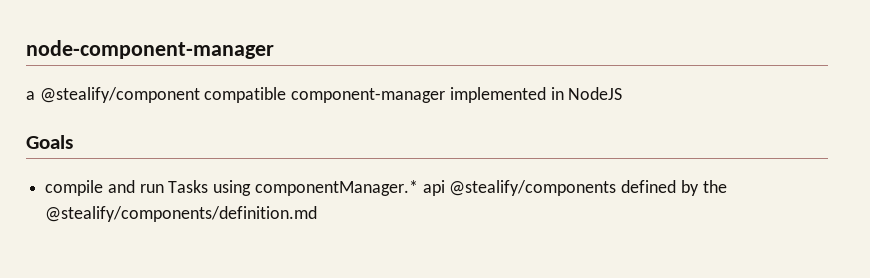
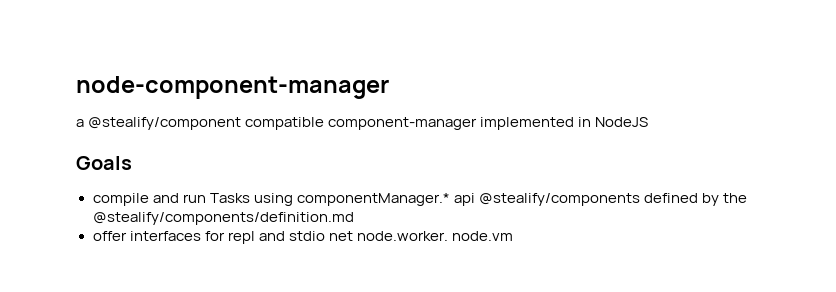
(318, 214) none -> [92,231,513,244] // offer interfaces for repl and stdio net node.worker. node.vm

